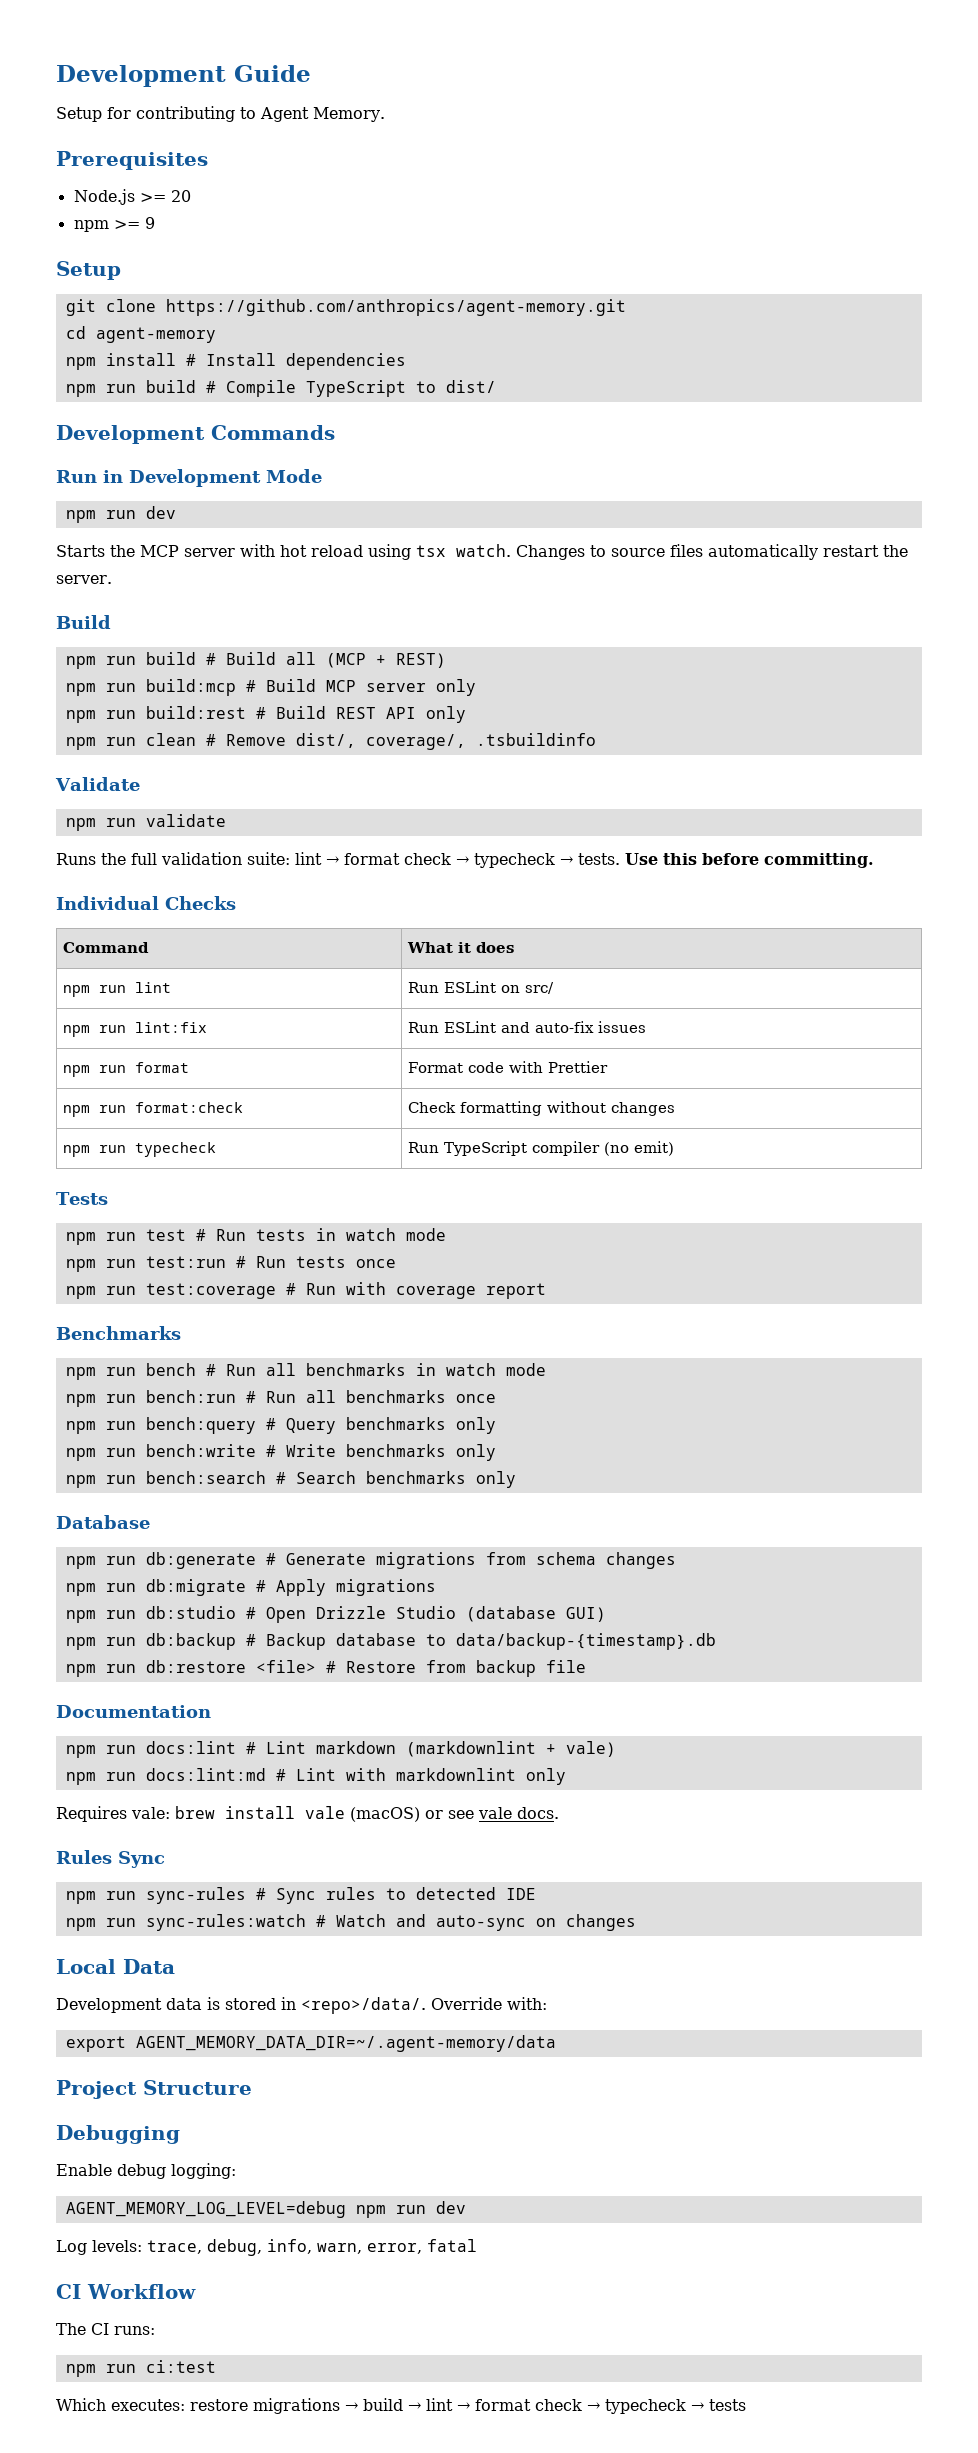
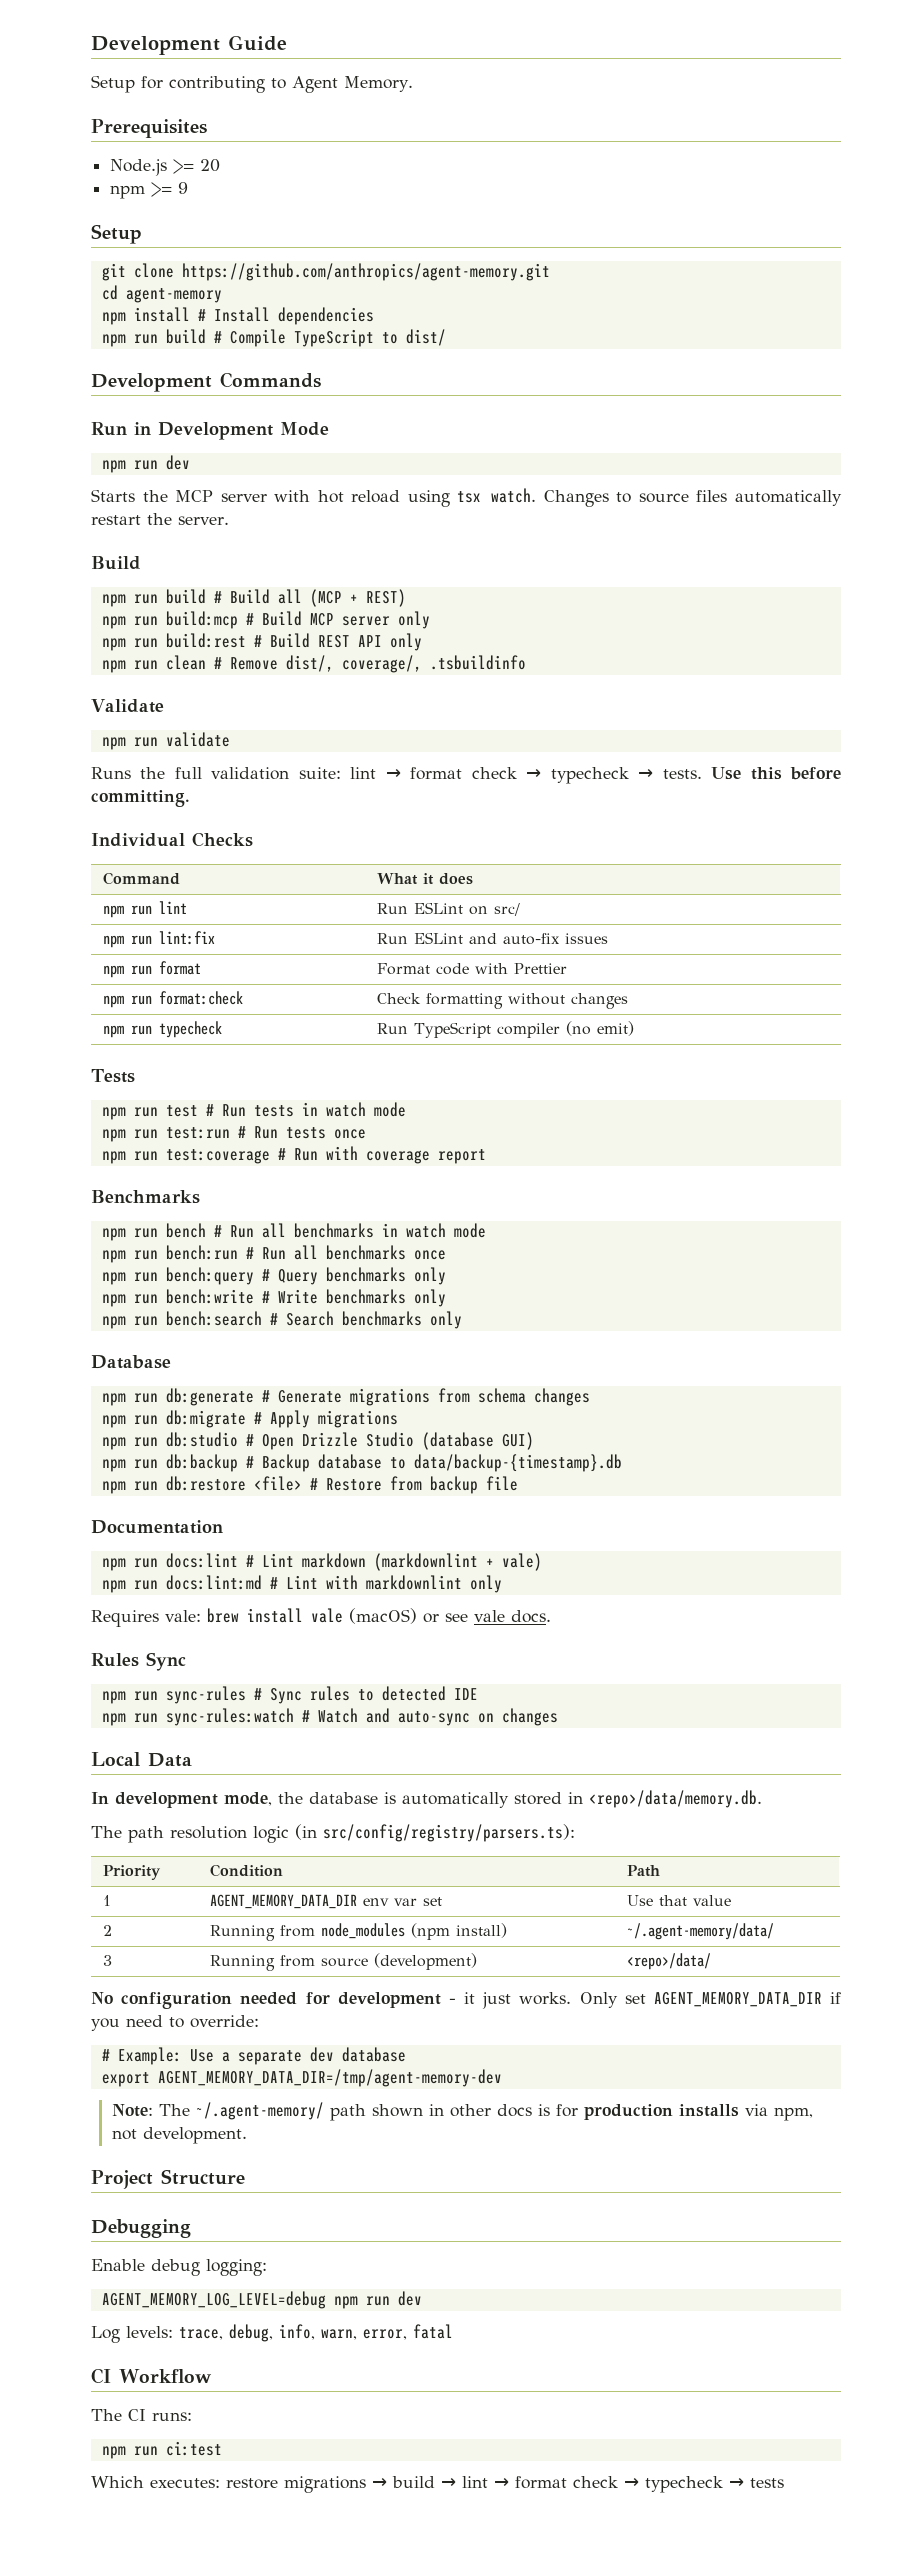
[56,1997,547,2014] [65,2035,556,2052] Development data is stored in <repo>/data/. Override with: // export AGENT_MEMORY_DATA_DIR=~/.agent-memory/data -> [91,1790,762,1808] [91,1824,575,1843] [103,1865,162,1880] [210,1864,284,1877] [627,1865,661,1877] [103,1895,112,1906] [210,1894,443,1909] [627,1895,732,1906] [103,1925,113,1936] [210,1923,508,1941] [627,1923,775,1940] [103,1955,113,1966] [210,1953,478,1971] [627,1953,712,1970] [91,1992,841,2009] [91,2015,259,2031] [101,2047,406,2065] [101,2069,502,2087] [111,2102,813,2121] [111,2127,247,2144] In development mode, the database is automatically stored in <repo>/data/memory.db. // The path resolution logic (in src/config/registry/parsers.ts): // Priority | Condition | Path // 1 | AGENT_MEMORY_DATA_DIR env var set | Use that value // 2 | Running from node_modules (npm install) | ~/.agent-memory/data/ // 3 | Running from source (development) | <repo>/data/ // No configuration needed for development - it just works. Only set AGENT_MEMORY_DATA_DIR if you need to override: // # Example: Use a separate dev database // export AGENT_MEMORY_DATA_DIR=/tmp/agent-memory-dev // Note: The ~/.agent-memory/ path shown in other docs is for production installs via npm, not development.

